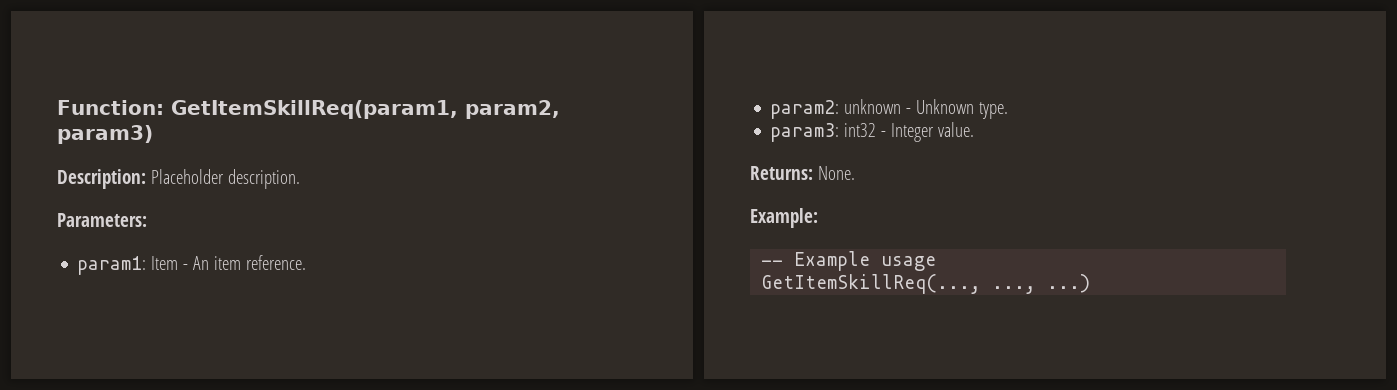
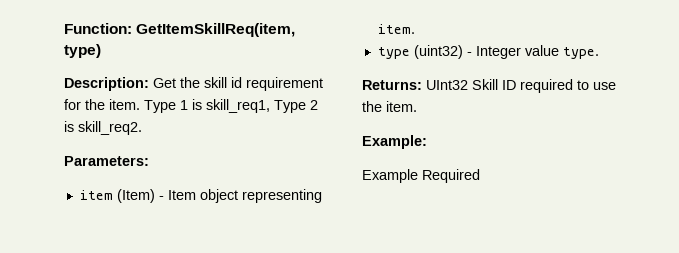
[170,100,560,119] [57,125,153,144] [57,169,300,189] [57,213,147,227] [77,255,307,275] [770,99,1009,119] [770,122,975,142] [750,166,855,180] [750,208,818,228] [761,251,937,271] [761,274,1091,294] GetItemSkillReq(param1, param2, param3) // Description: Placeholder description. // Parameters: // param1: Item - An item reference. // param2: unknown - Unknown type. // param3: int32 - Integer value. // Returns: None. // Example: // -- Example usage // GetItemSkillReq(..., ..., ...) -> [136,23,296,37] [64,44,101,58] [64,77,323,91] [64,99,318,113] [64,121,142,135] [64,156,149,166] [79,189,322,203] [377,24,415,34] [377,45,599,59] [362,79,616,93] [362,101,417,112] [362,135,427,149] [362,169,480,183] GetItemSkillReq(item, type) // Description: Get the skill id requirement for the item. Type 1 is skill_req1, Type 2 is skill_req2. // Parameters: // item (Item) - Item object representing item. // type (uint32) - Integer value type. // Returns: UInt32 Skill ID required to use the item. // Example: // Example Required

